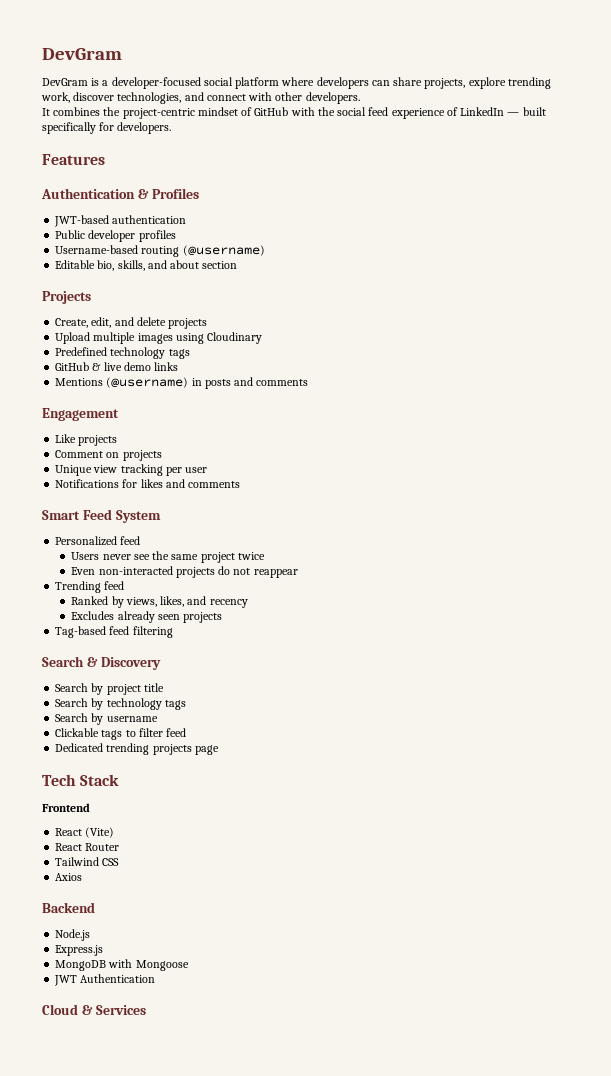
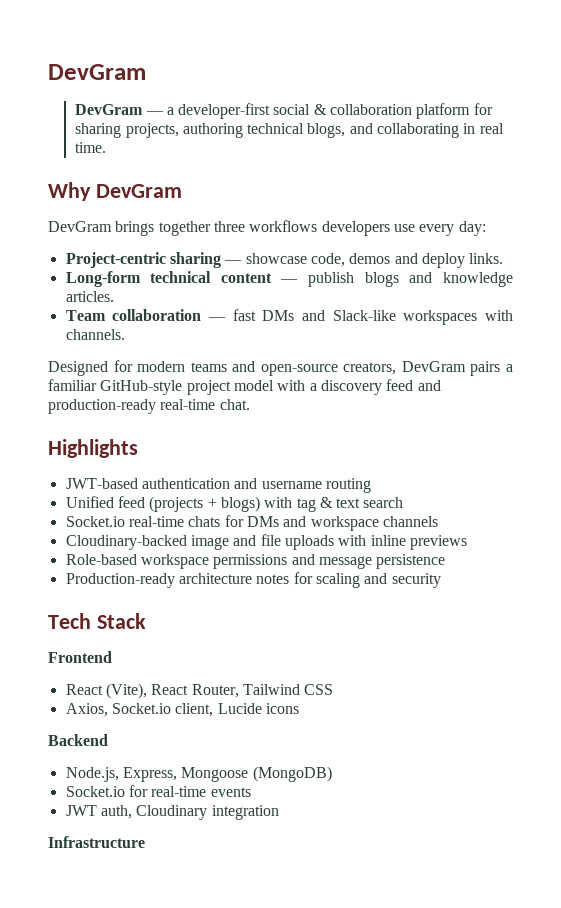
[42,48,122,60] [42,77,551,89] [41,92,360,104] [42,107,546,119] [42,122,172,134] [42,154,105,165] [41,188,199,199] [54,215,187,227] [55,230,176,242] [55,245,265,257] [55,260,238,271] [42,291,91,304] [55,317,208,329] [55,332,263,344] [55,347,190,359] [55,362,179,371] [55,377,309,389] [42,408,119,421] [55,434,118,446] [55,450,162,461] [55,464,208,476] [55,479,241,488] [42,509,161,523] [55,536,141,546] [71,551,265,563] [71,566,298,578] [55,581,125,593] [71,596,248,608] [71,611,223,623] [55,626,173,638] [42,656,161,670] [55,683,164,695] [55,698,186,710] [55,713,158,725] [55,728,187,740] [55,743,219,755] DevGram // DevGram is a developer-focused social platform where developers can share projects, explore trending work, discover technologies, and connect with other developers. // It combines the project-centric mindset of GitHub with the social feed experience of LinkedIn — built specifically for developers. // Features // Authentication & Profiles // JWT-based authentication // Public developer profiles // Username-based routing (@username) // Editable bio, skills, and about section // Projects // Create, edit, and delete projects // Upload multiple images using Cloudinary // Predefined technology tags // GitHub & live demo links // Mentions (@username) in posts and comments // Engagement // Like projects // Comment on projects // Unique view tracking per user // Notifications for likes and comments // Smart Feed System // Personalized feed // Users never see the same project twice // Even non-interacted projects do not reappear // Trending feed // Ranked by views, likes, and recency // Excludes already seen projects // Tag-based feed filtering // Search & Discovery // Search by project title // Search by technology tags // Search by username // Clickable tags to filter feed // Dedicated trending projects page -> [48,64,146,80] [75,103,493,119] [75,123,504,138] [75,142,107,153] [48,182,182,201] [48,220,486,236] [65,252,504,268] [65,271,513,287] [65,291,114,302] [65,309,513,325] [65,329,125,340] [48,360,513,376] [48,379,441,395] [48,399,250,414] [48,439,138,458] [65,478,371,493] [65,496,404,512] [65,515,438,531] [65,534,467,550] [65,554,446,569] [65,572,441,588] DevGram // DevGram — a developer-first social & collaboration platform for sharing projects, authoring technical blogs, and collaborating in real time. // Why DevGram // DevGram brings together three workflows developers use every day: // Project-centric sharing — showcase code, demos and deploy links. // Long-form technical content — publish blogs and knowledge articles. // Team collaboration — fast DMs and Slack-like workspaces with channels. // Designed for modern teams and open-source creators, DevGram pairs a familiar GitHub-style project model with a discovery feed and production-ready real-time chat. // Highlights // JWT-based authentication and username routing // Unified feed (projects + blogs) with tag & text search // Socket.io real-time chats for DMs and workspace channels // Cloudinary-backed image and file uploads with inline previews // Role-based workspace permissions and message persistence // Production-ready architecture notes for scaling and security
[85,827,115,838] [55,843,120,851] (Vite) // React Router // -> [105,683,239,699] (Vite), React Router,
[55,873,83,881] [42,902,95,913] [55,929,91,941] [55,945,104,956] [55,959,189,971] [54,974,156,986] [42,1004,146,1015] Axios // Backend // Node.js // Express.js // MongoDB with Mongoose // JWT Authentication // Cloud & Services -> [65,703,299,717] [48,734,108,746] [65,766,332,782] [65,785,251,797] [65,805,279,820] [48,836,145,848] Axios, Socket.io client, Lucide icons // Backend // Node.js, Express, Mongoose (MongoDB) // Socket.io for real-time events // JWT auth, Cloudinary integration // Infrastructure

